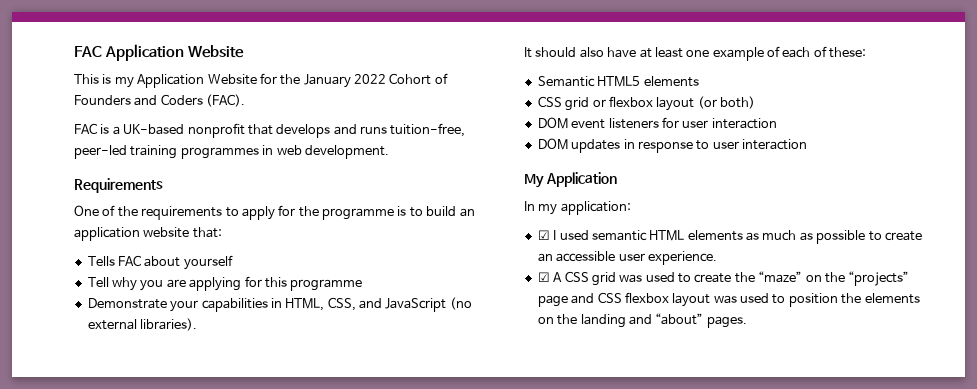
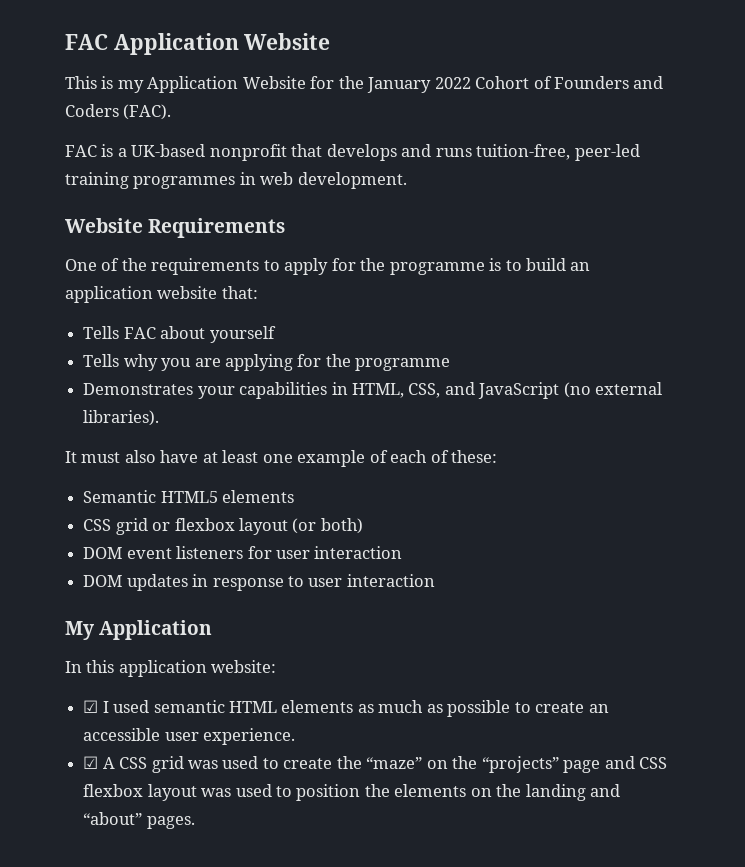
(389, 152) none -> [65,218,143,233] Website
[87,277,109,287] Tell -> [83,354,120,367] Tells
[264,277,287,288] this -> [325,354,351,367] the
[87,298,167,309] Demonstrate -> [83,383,194,395] Demonstrates
[535,47,577,57] should -> [81,452,121,463] must
[538,201,631,215] my application: -> [86,660,277,677] this application website:

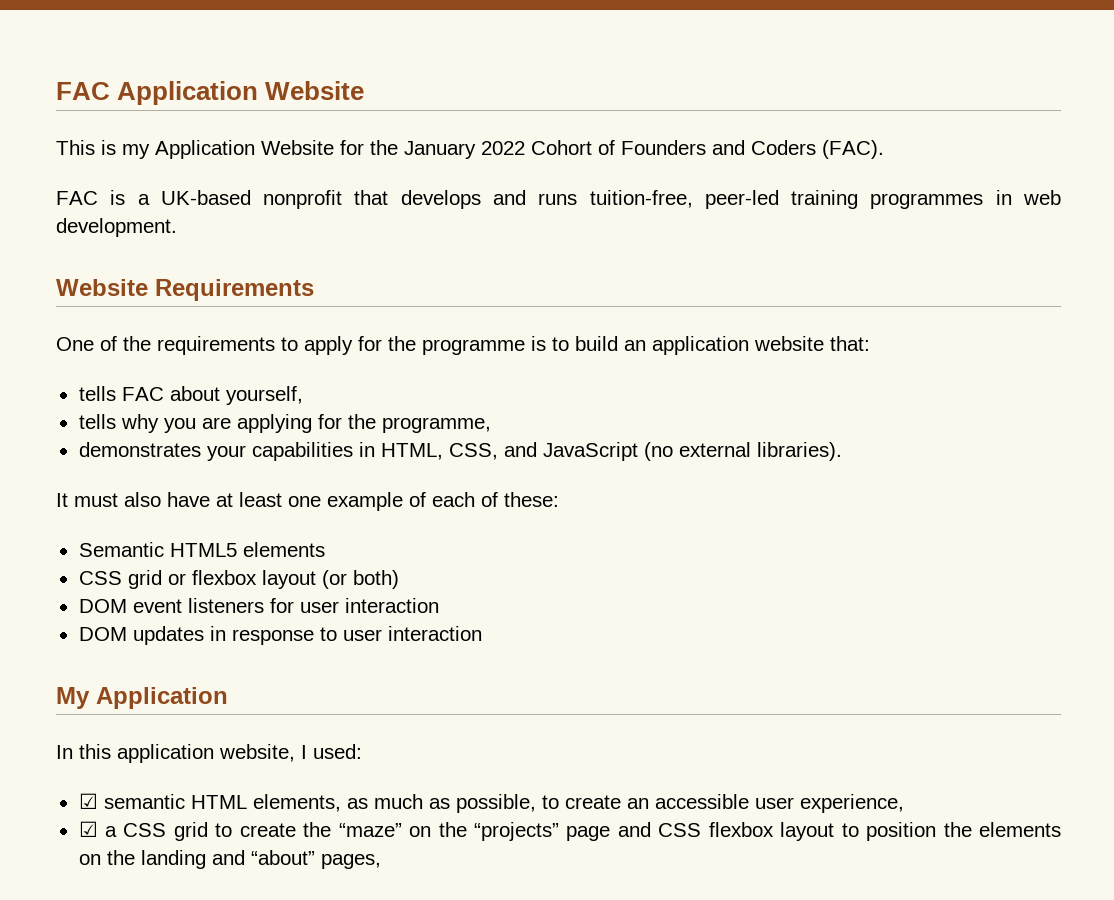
[83,326,120,339] Tells -> [78,386,116,401] tells
[209,326,276,343] [83,354,120,367] yourself // Tells -> [225,386,303,405] [78,414,116,429] yourself, // tells
[355,358,451,371] [83,383,194,395] programme // Demonstrates -> [381,417,491,433] [78,442,201,457] programme, // demonstrates
[211,660,277,673] [83,700,150,713] website: // ☑ I used -> [219,744,362,762] [78,793,98,809] website, I used: // ☑
[281,700,354,713] elements -> [252,794,341,812] elements,
[447,700,511,717] possible -> [455,794,536,813] possible,
[203,728,296,745] [83,756,259,773] experience. // ☑ A CSS grid was used -> [799,794,904,813] [78,821,208,841] experience, // ☑ a CSS grid
[201,784,272,797] was used -> (835, 831) none
[146,816,195,829] pages. -> [320,854,381,869] pages,

